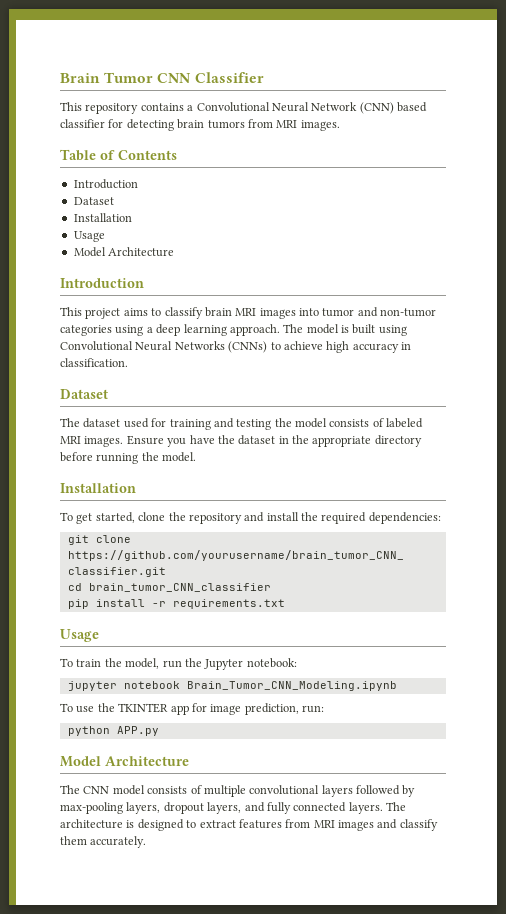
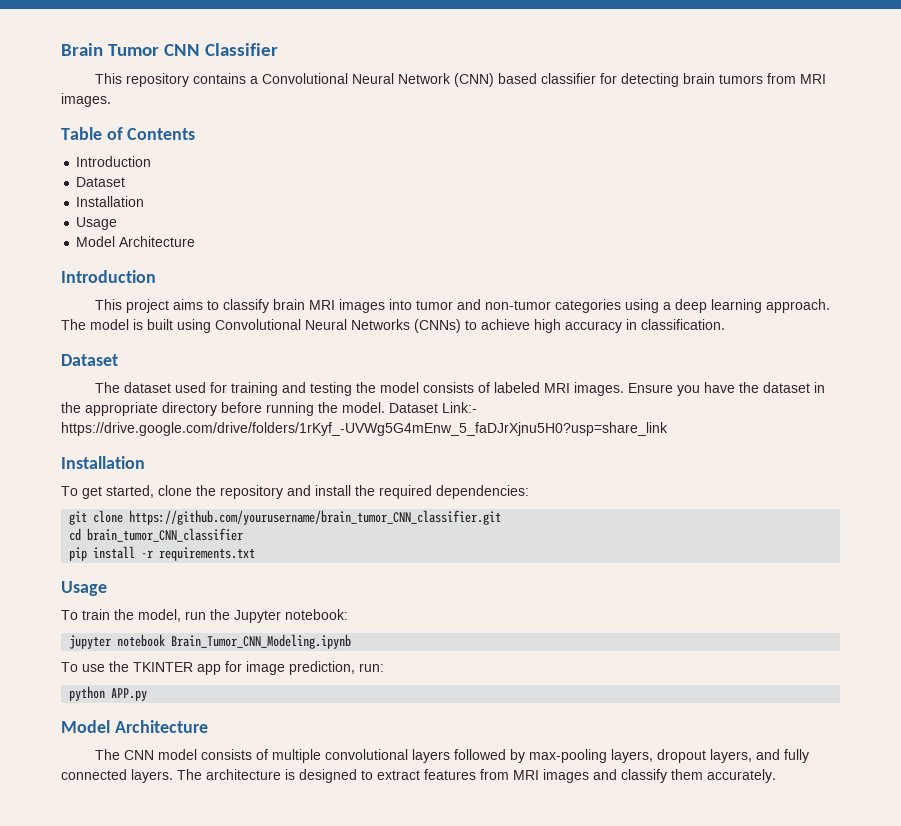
(197, 457) none -> [389,402,477,413] [61,422,668,436] Dataset Link:- https://drive.google.com/drive/folders/1rKyf_-UVWg5G4mEnw_5_faDJrXjnu5H0?usp=share_link

